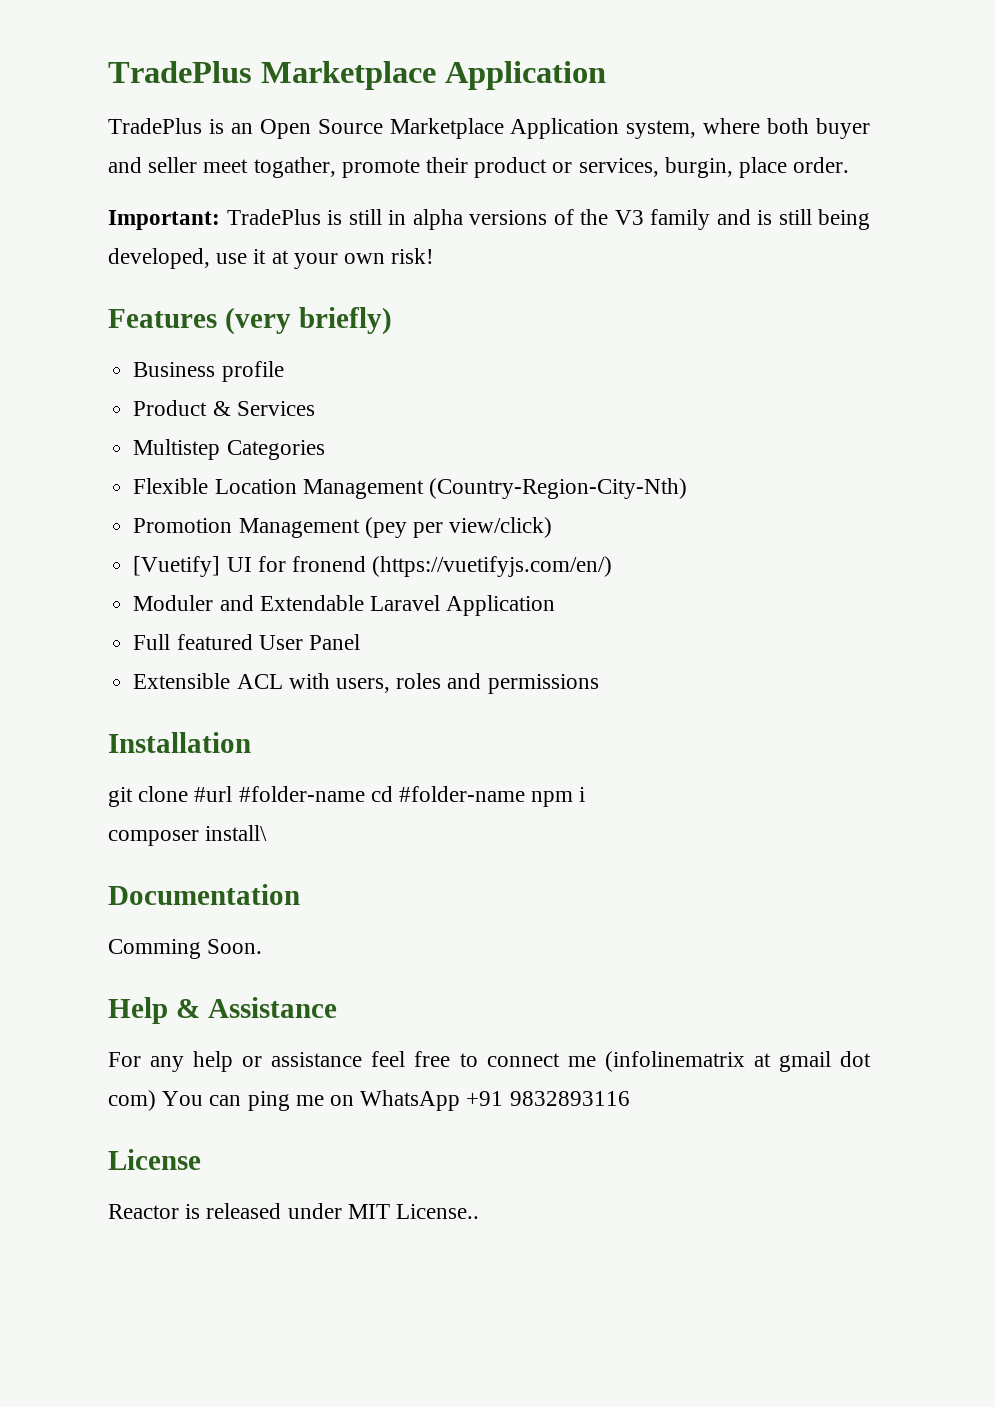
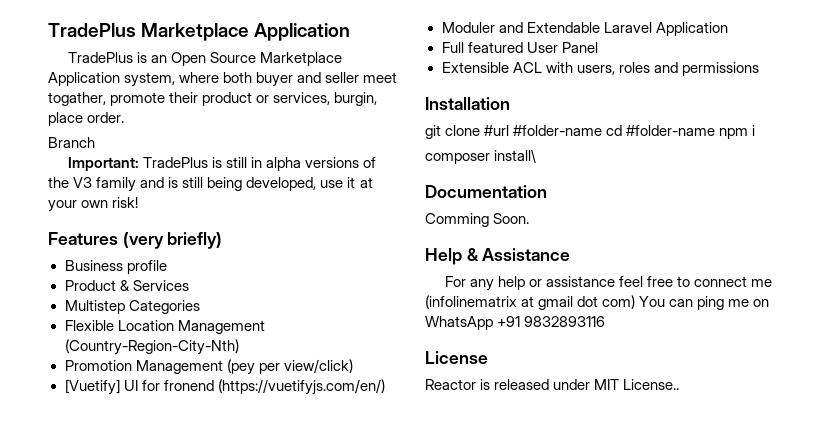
(850, 165) none -> [48,137,95,148] // Branch

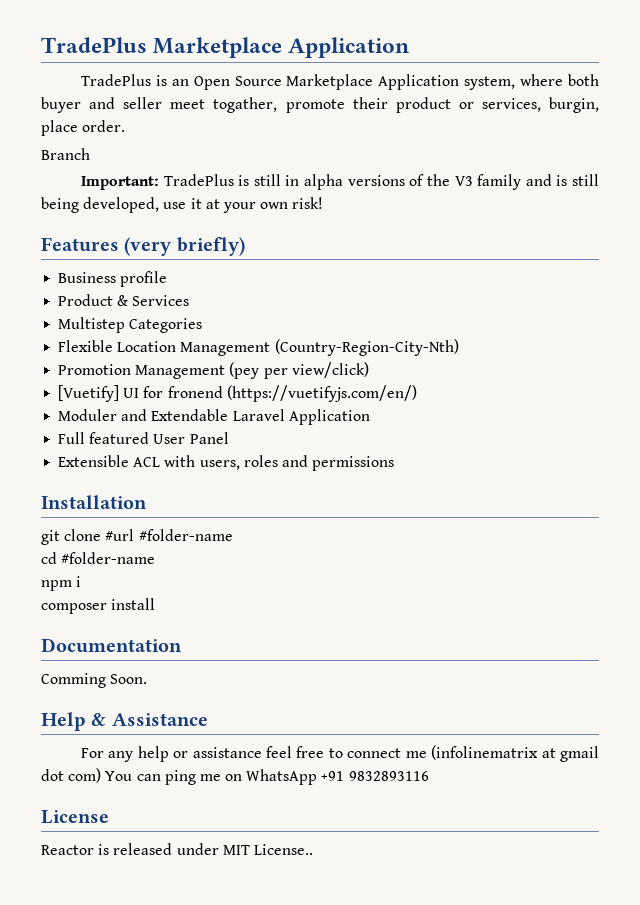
(603, 130) none -> (233, 535) //
(716, 130) none -> (156, 558) //
[494,149,537,163] install\ -> [111,598,156,610] install

